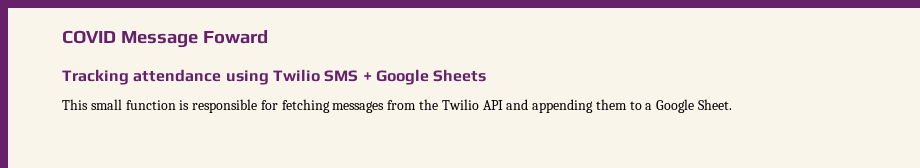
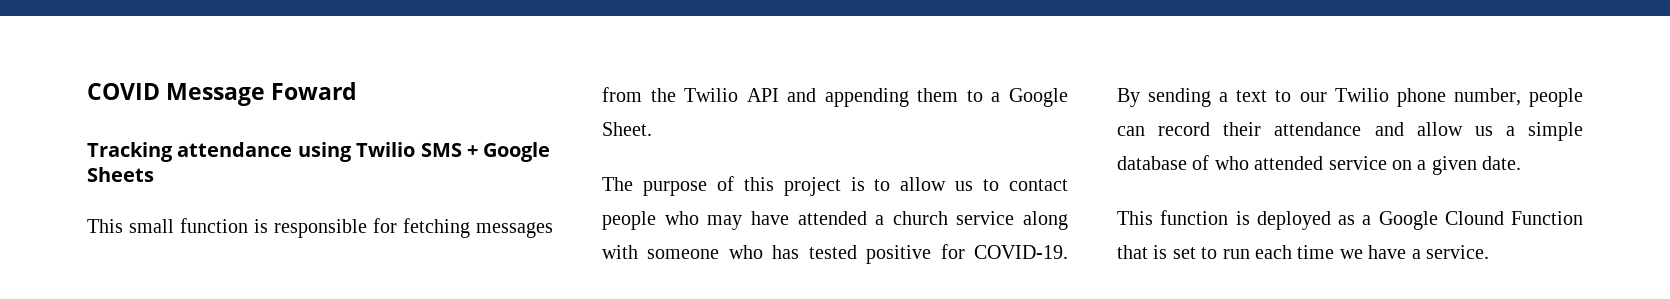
(733, 104) none -> [602,176,1068,196] [602,211,1068,230] [602,244,1068,264] [1117,88,1583,107] [1117,122,1583,141] [1117,155,1522,175] [1117,210,1583,230] [1117,245,1489,259] // The purpose of this project is to allow us to contact people who may have attended a church service along with someone who has tested positive for COVID-19. By sending a text to our Twilio phone number, people can record their attendance and allow us a simple database of who attended service on a given date. // This function is deployed as a Google Clound Function that is set to run each time we have a service.

